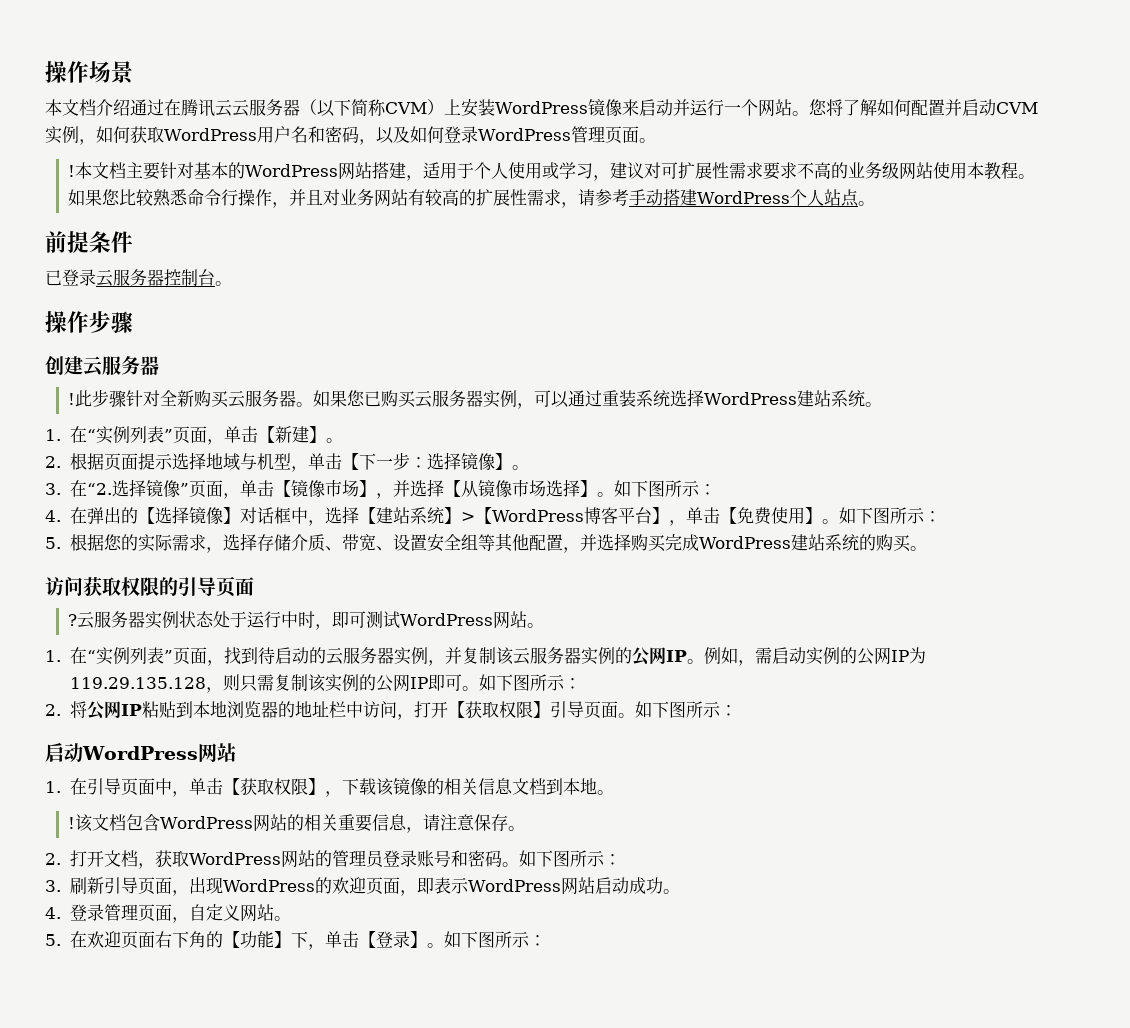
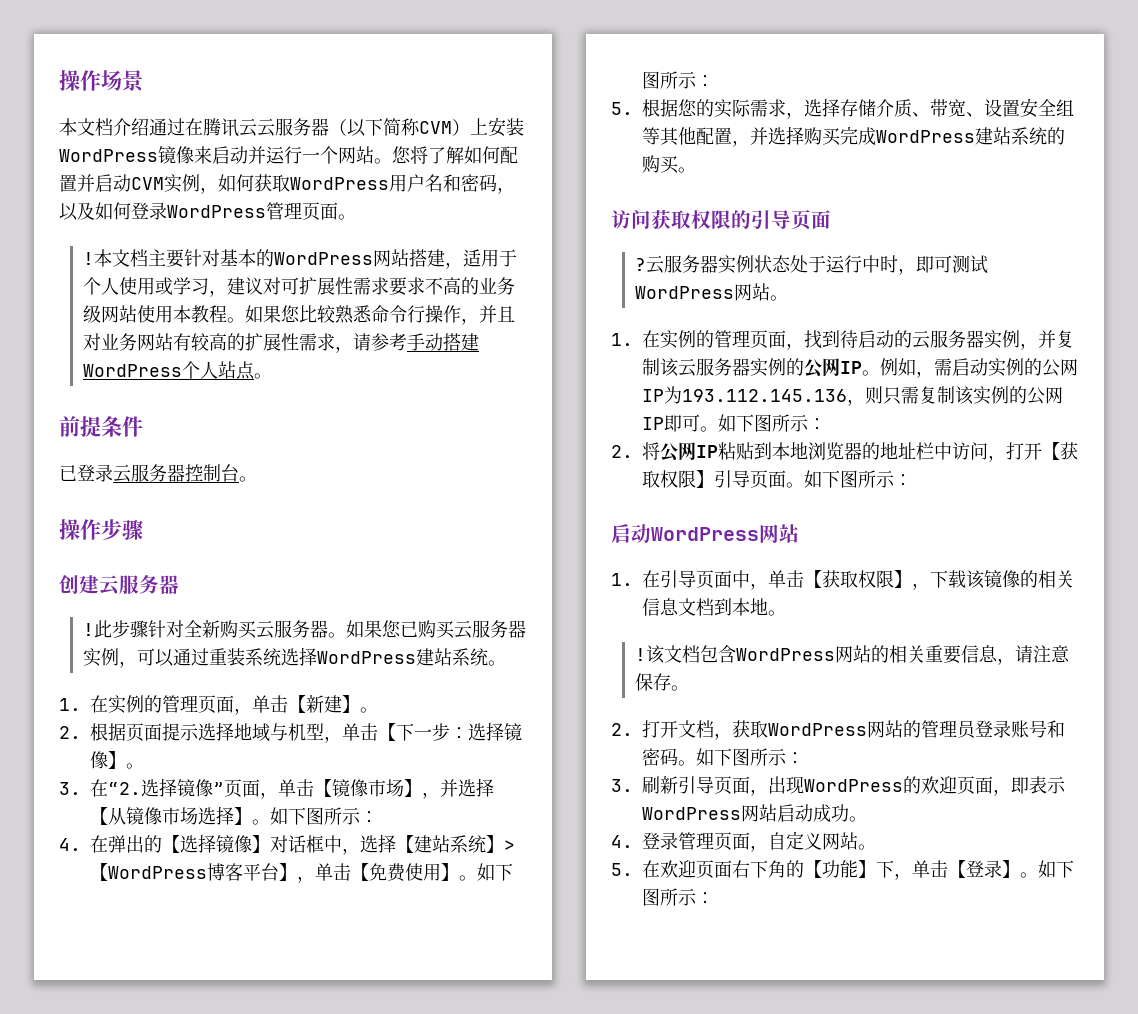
[86,426,173,444] “实例列表” -> [108,695,198,714] 实例的管理
[86,647,173,665] “实例列表” -> [660,330,750,349] 实例的管理
[69,677,206,689] 119.29.135.128 -> [682,389,847,402] 193.112.145.136

